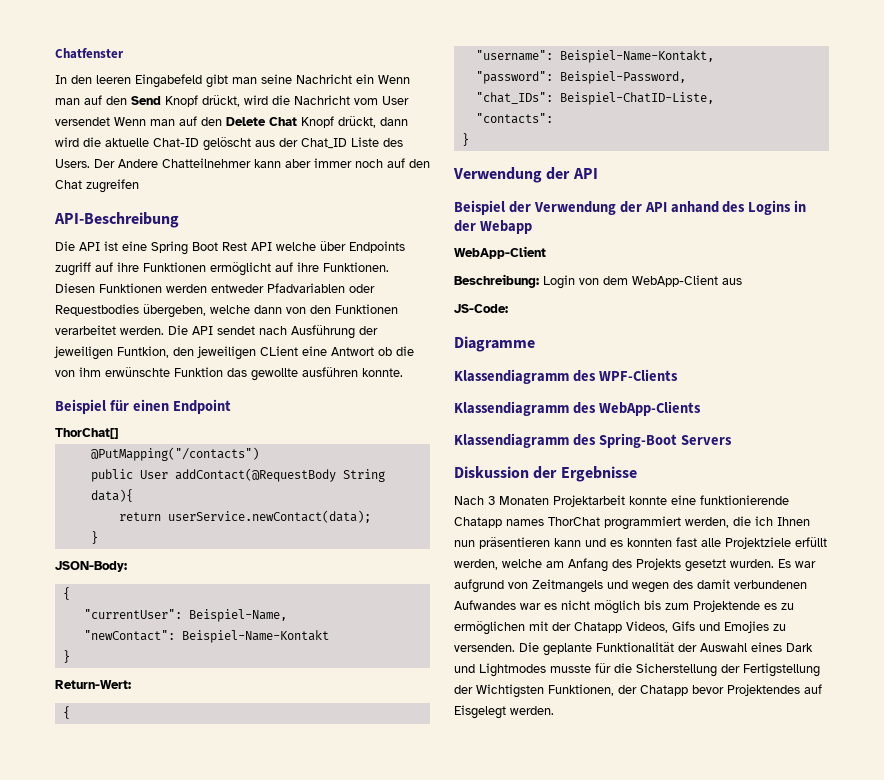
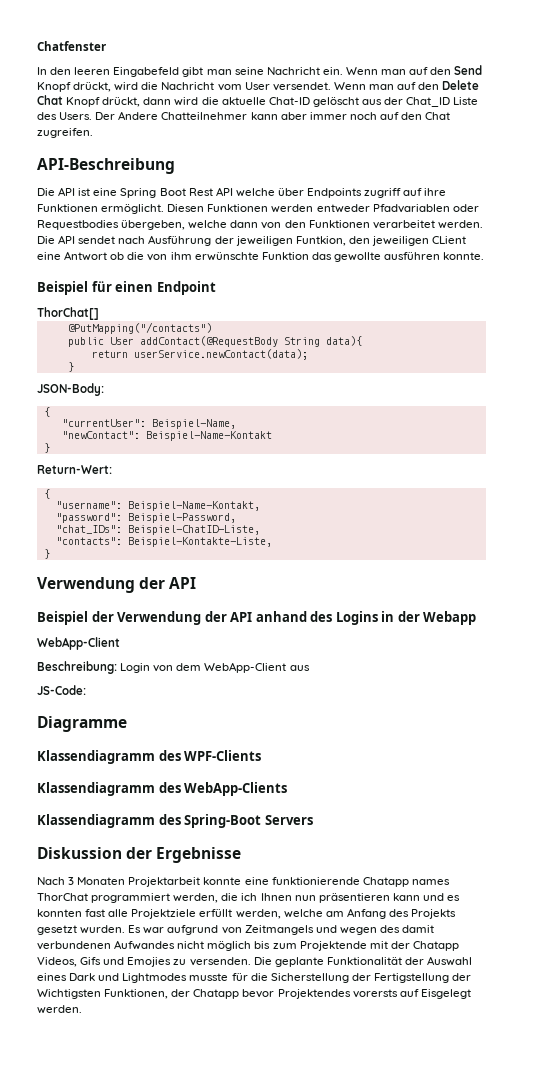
[356,74,374,84] ein -> [322,67,343,75] ein.
[55,117,110,126] versendet -> [272,82,331,91] versendet.
[86,179,139,193] zugreifen -> [37,128,93,138] zugreifen.
[210,262,389,276] ermöglicht auf ihre Funktionen. -> [101,204,165,214] ermöglicht.
(553, 118) none -> [127,537,272,547] Beispiel-Kontakte-Liste,
[520,603,557,610] war es -> (176, 945) none
[764,603,794,610] [454,621,525,635] es zu ermöglichen -> (367, 946) none
(800, 690) none -> [352,989,398,998] vorersts

